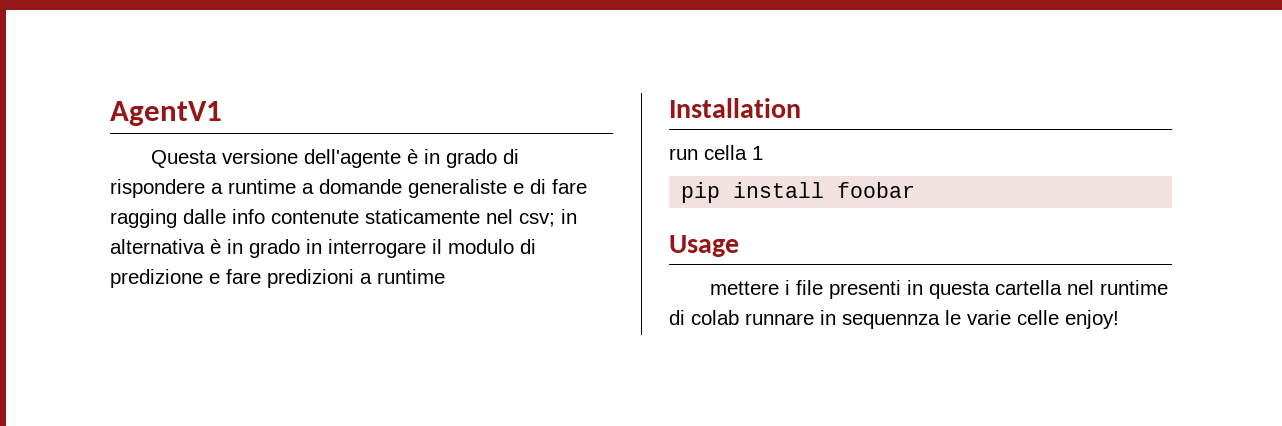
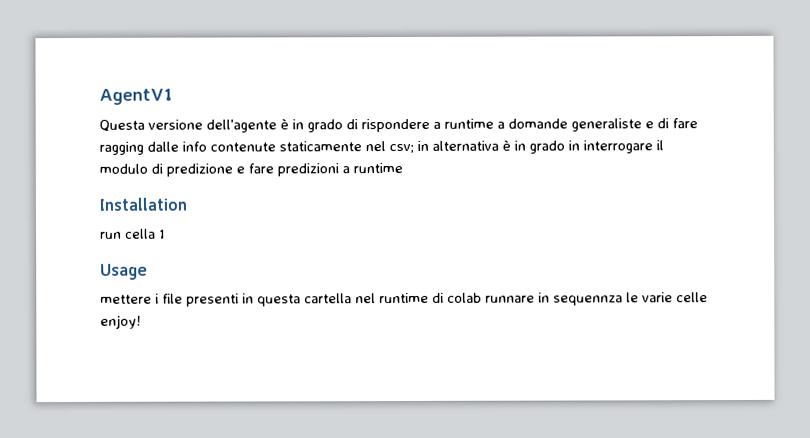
[681,182,916,203] // pip install foobar -> (166, 234) none

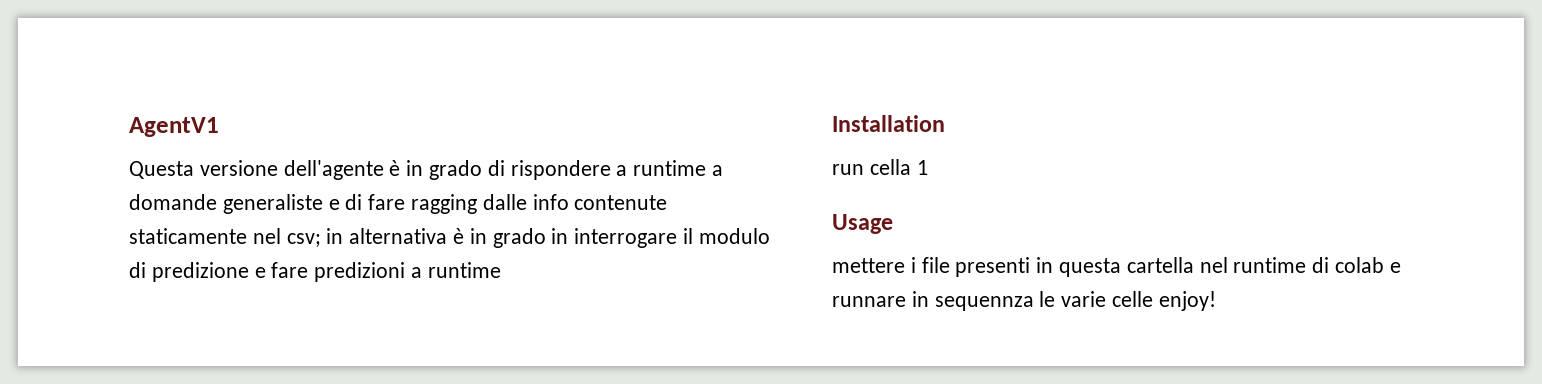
(482, 297) none -> [1389,262,1401,273] e

